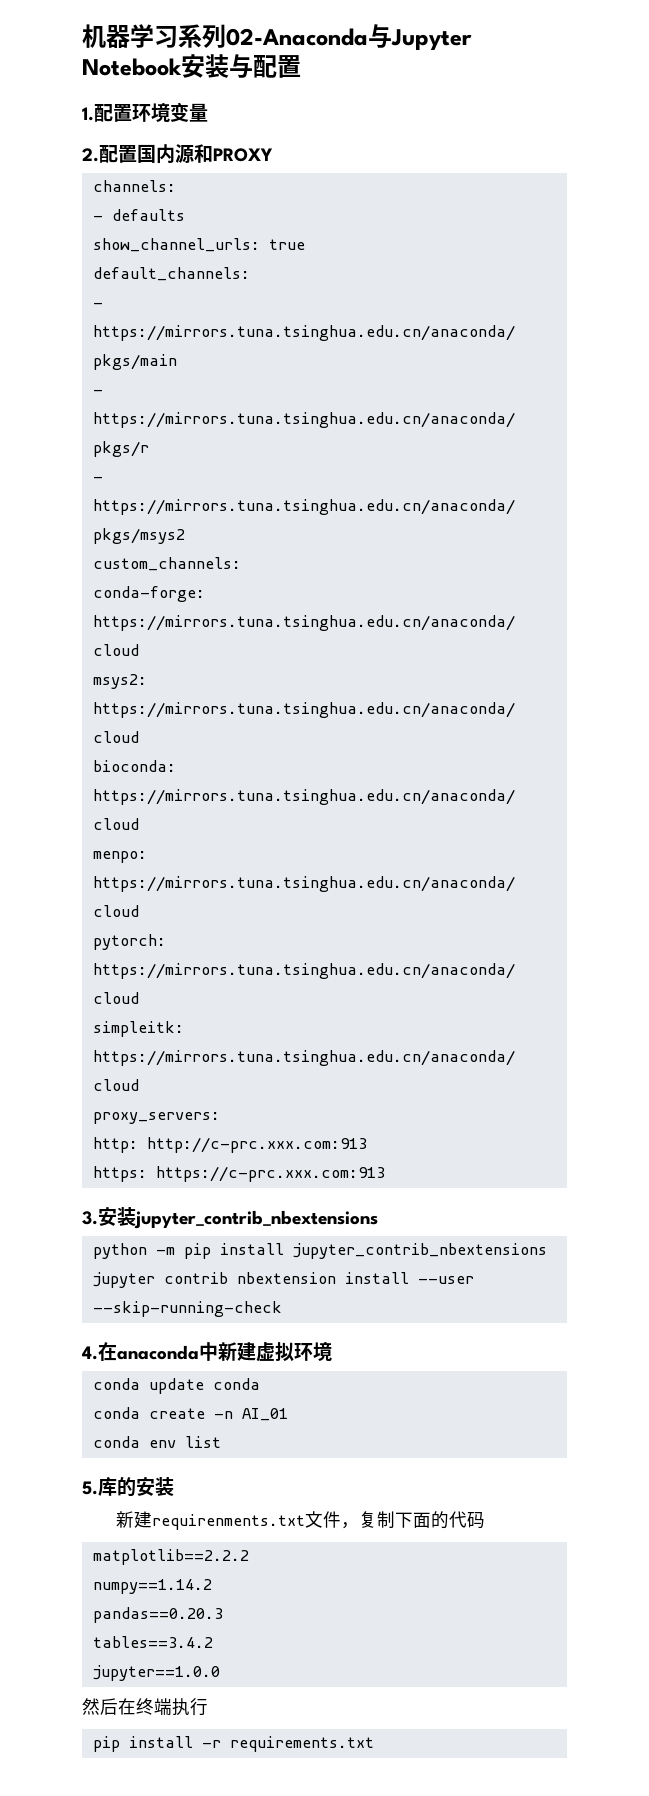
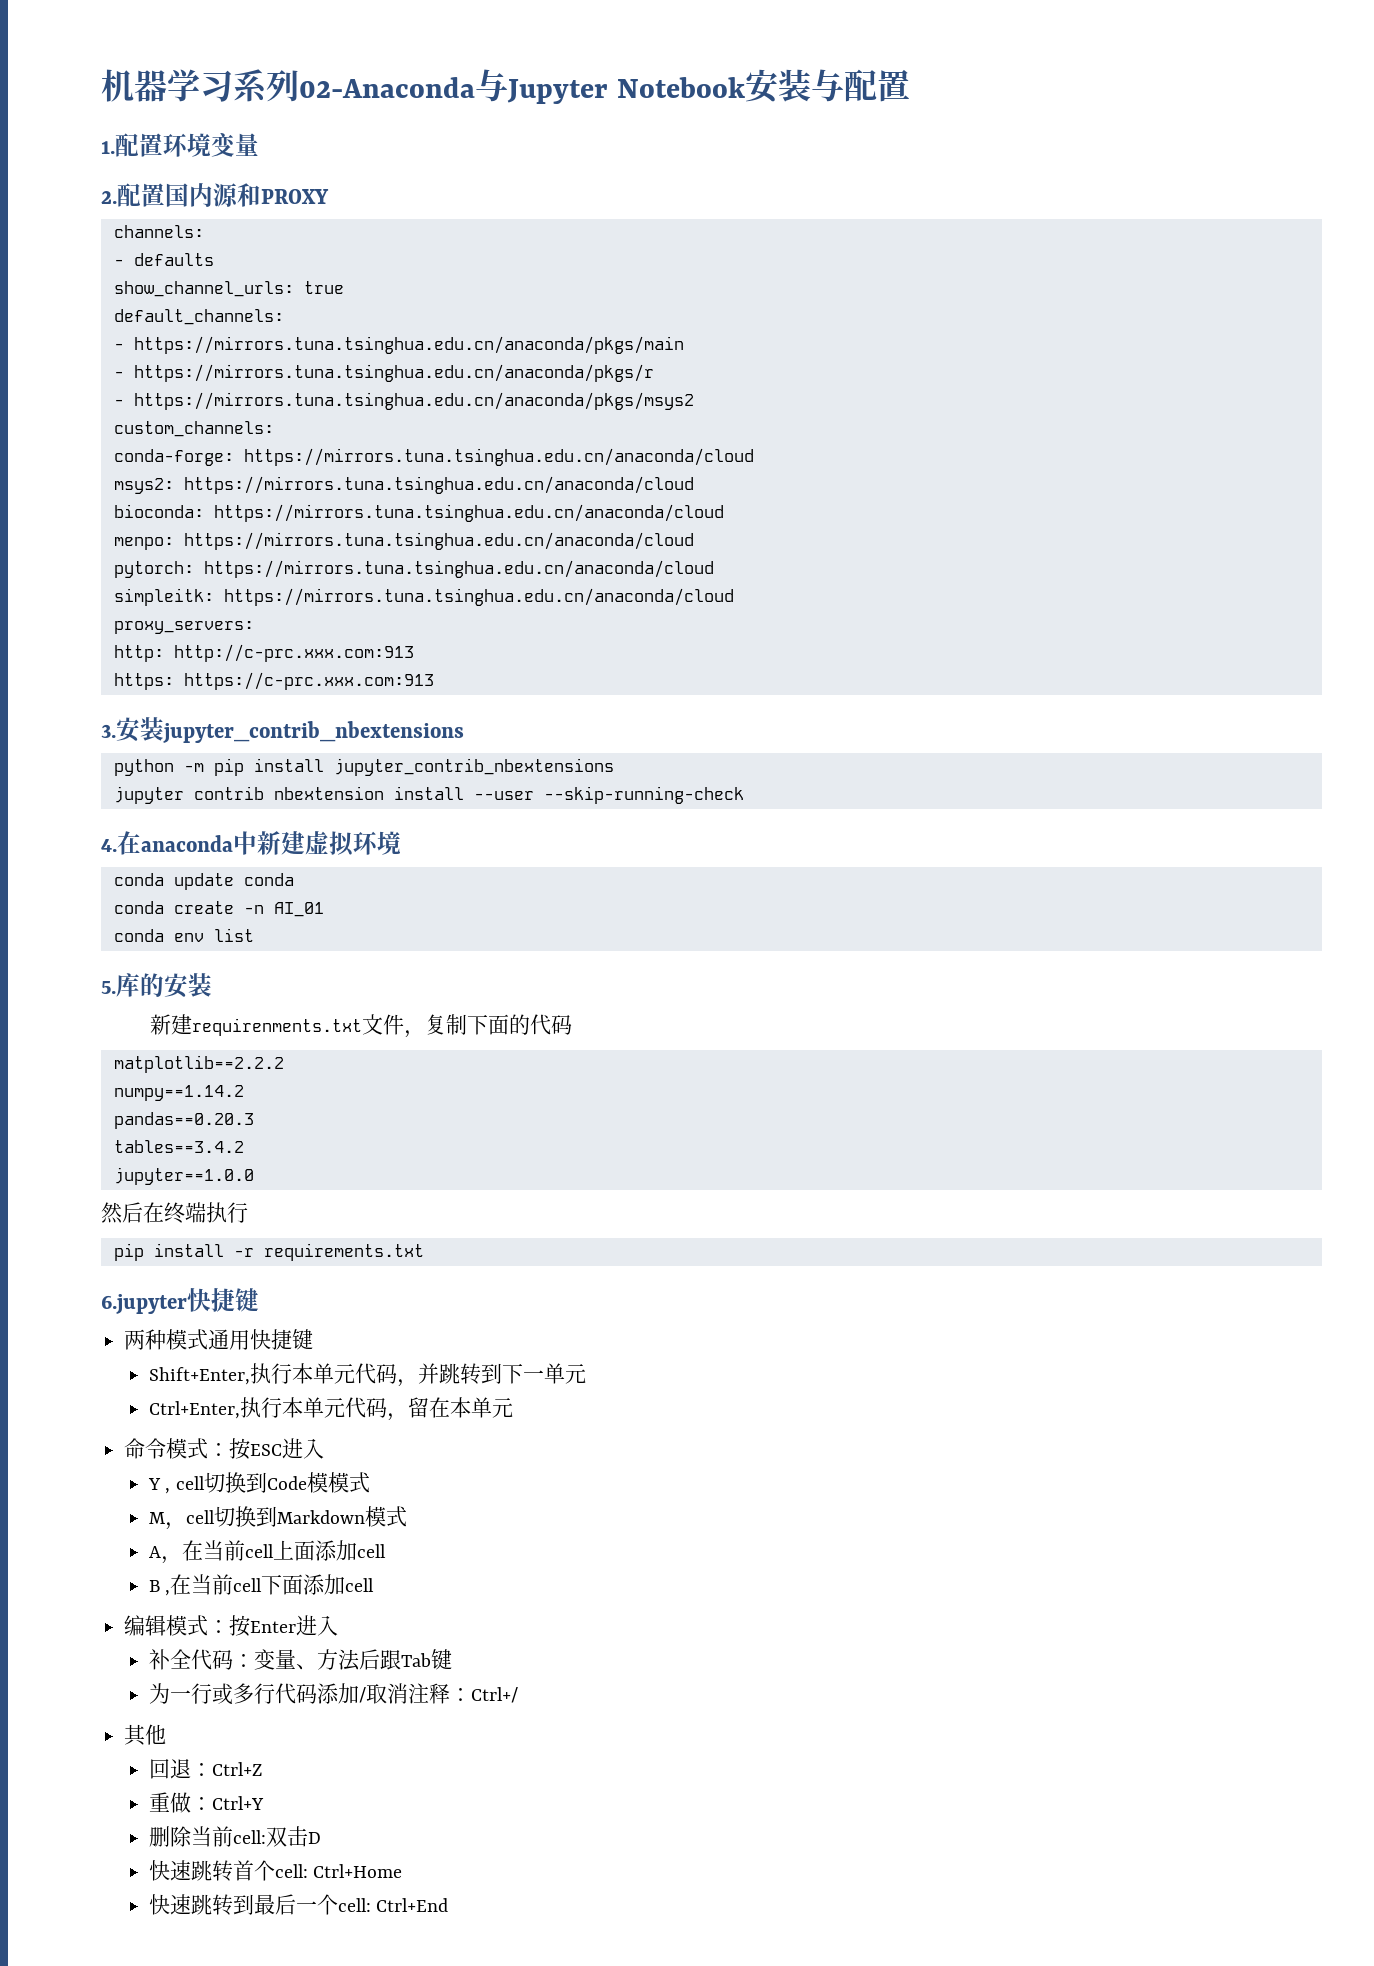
(374, 1744) none -> [101,1288,259,1314] [124,1329,314,1350] [148,1363,586,1387] [148,1397,513,1421] [124,1438,325,1460] [147,1472,370,1494] [148,1506,407,1530] [148,1540,386,1564] [148,1574,375,1596] [124,1615,339,1637] [148,1649,452,1671] [148,1683,518,1705] [124,1724,167,1746] [148,1759,262,1779] [148,1792,264,1813] [148,1826,321,1847] [148,1860,403,1882] [148,1894,449,1916] // 6.jupyter快捷键 // 两种模式通用快捷键 // Shift+Enter,执行本单元代码，并跳转到下一单元 // Ctrl+Enter,执行本单元代码，留在本单元 // 命令模式：按ESC进入 // Y , cell切换到Code模模式 // M，cell切换到Markdown模式 // A，在当前cell上面添加cell // B ,在当前cell下面添加cell // 编辑模式：按Enter进入 // 补全代码：变量、方法后跟Tab键 // 为一行或多行代码添加/取消注释：Ctrl+/ // 其他 // 回退：Ctrl+Z // 重做：Ctrl+Y // 删除当前cell:双击D // 快速跳转首个cell: Ctrl+Home // 快速跳转到最后一个cell: Ctrl+End

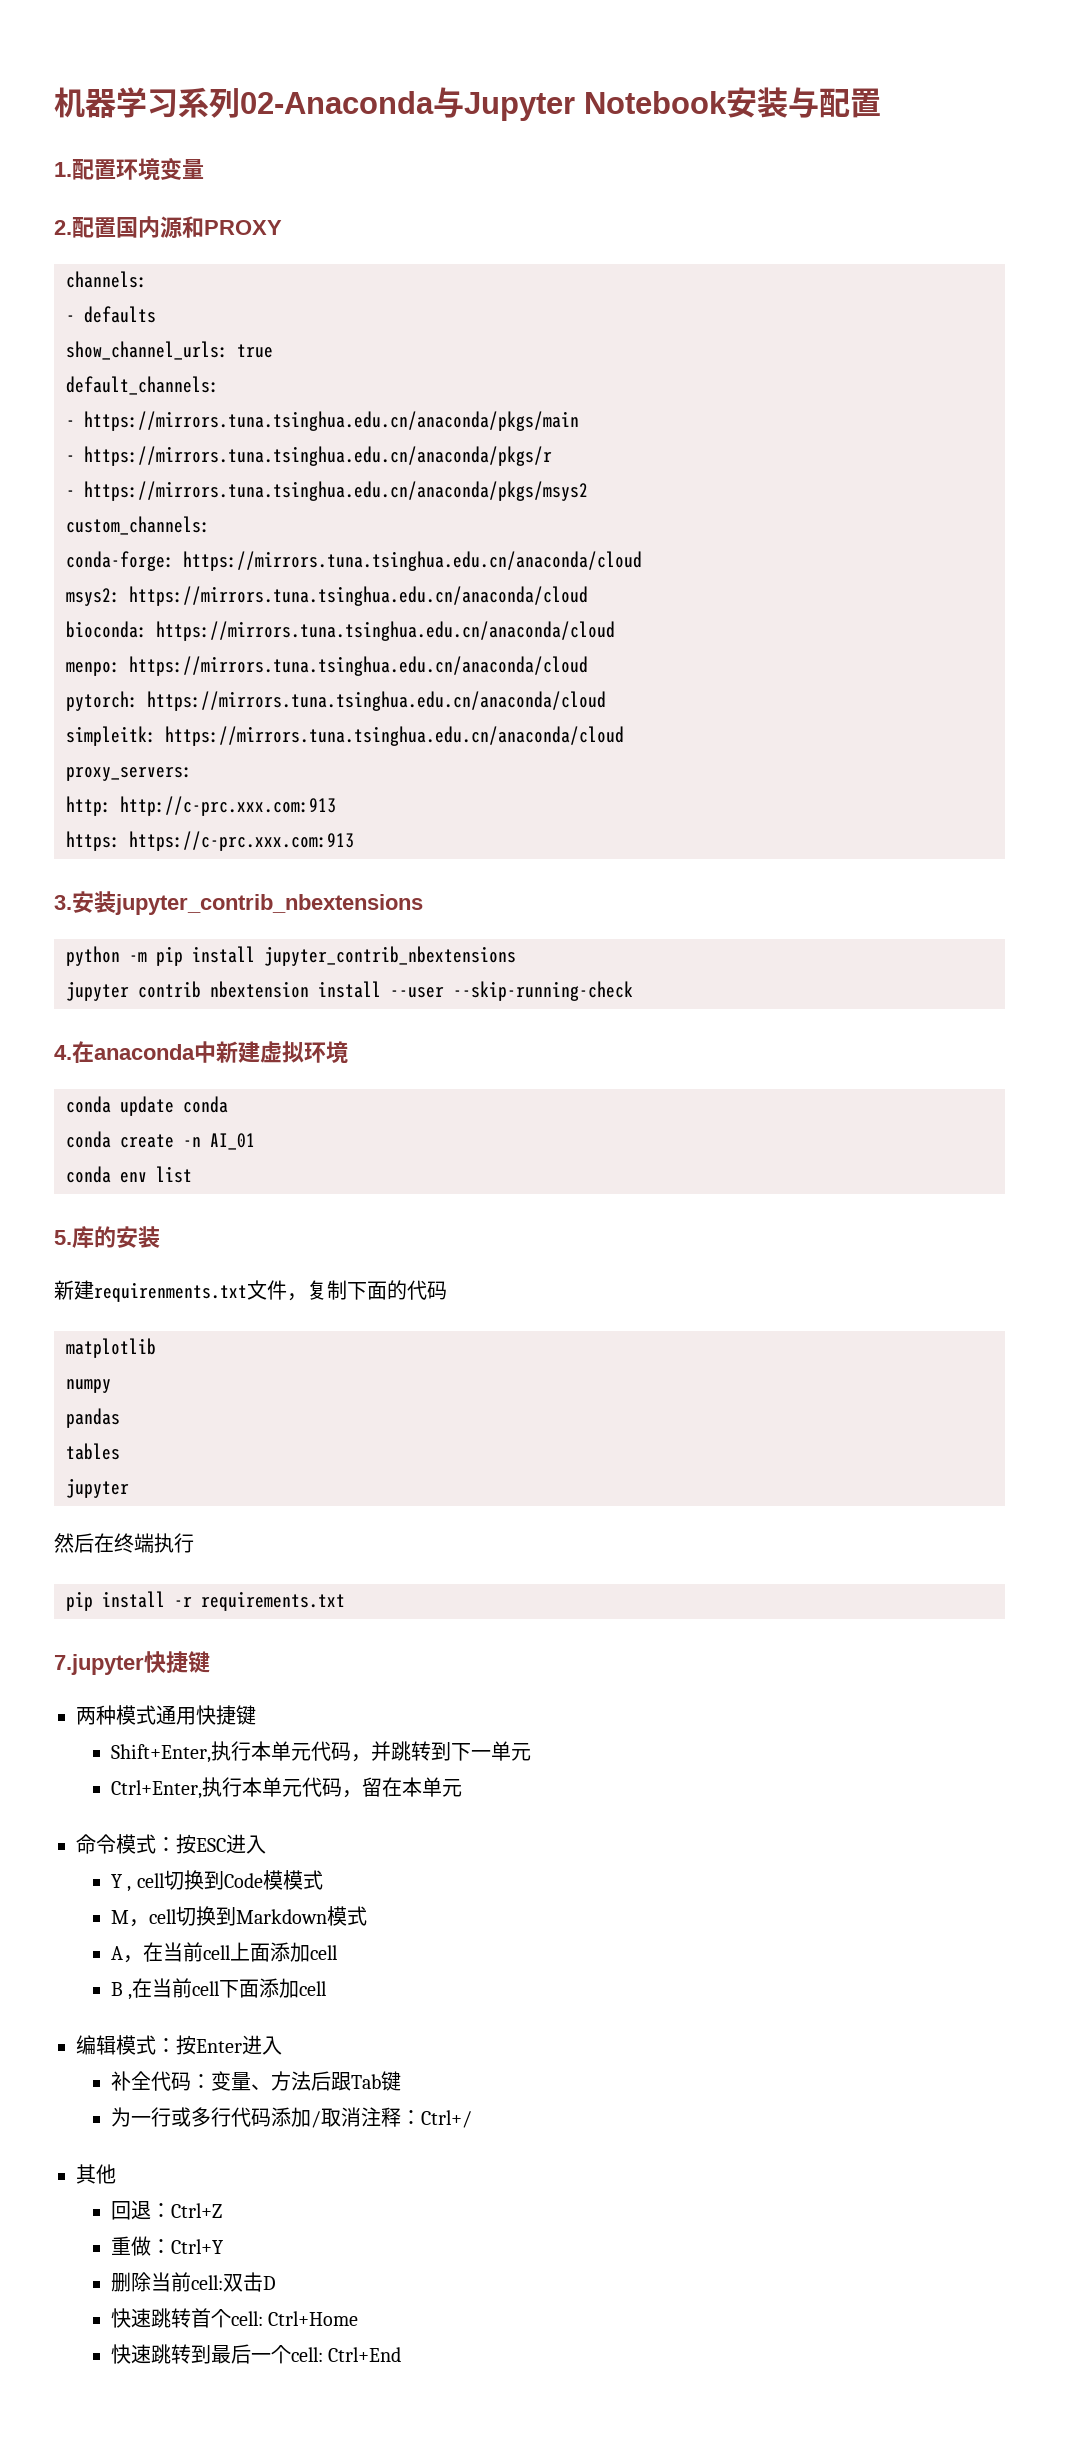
[113,1055,284,1073] [113,1085,244,1101] [113,1112,254,1129] [113,1140,244,1153] [113,1167,254,1185] matplotlib==2.2.2 // numpy==1.14.2 // pandas==0.20.3 // tables==3.4.2 // jupyter==1.0.0 -> [66,1338,156,1358] [66,1379,111,1393] [66,1408,120,1428] [66,1443,120,1460] [66,1478,129,1498] matplotlib // numpy // pandas // tables // jupyter
[101,1294,187,1314] 6.jupyter -> [54,1654,144,1675] 7.jupyter

